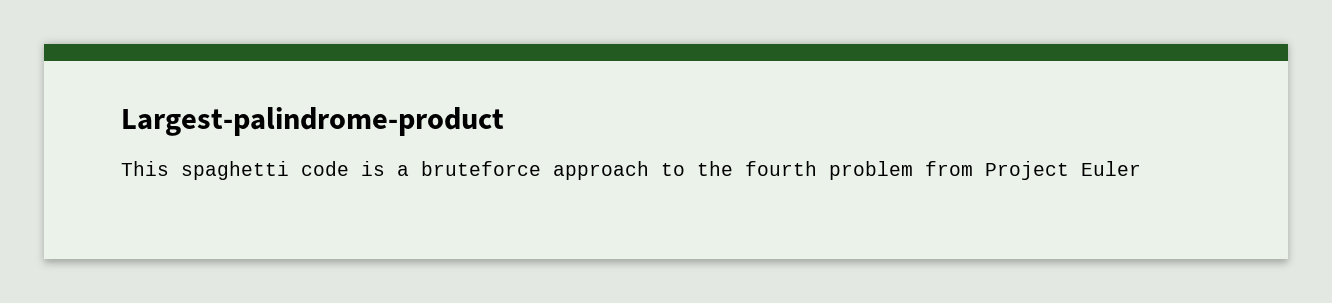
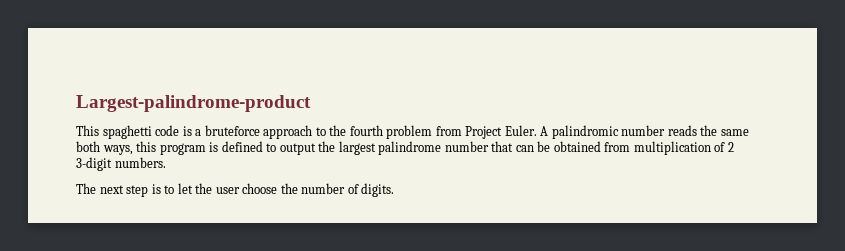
[1081,161,1141,176] Euler -> [504,125,749,139] [76,141,734,155] [76,157,166,171] [76,183,395,197] Euler. A palindromic number reads the same both ways, this program is defined to output the largest palindrome number that can be obtained from multiplication of 2 3-digit numbers. // The next step is to let the user choose the number of digits.

